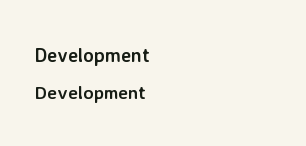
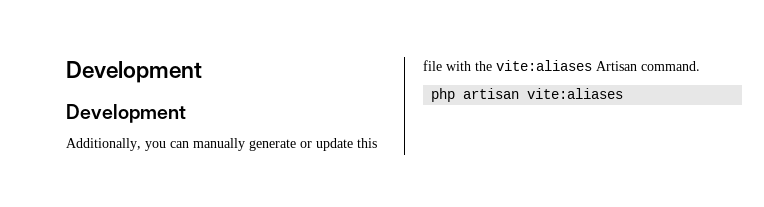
(146, 94) none -> [66,138,377,151] [423,60,700,71] [431,88,624,102] // Additionally, you can manually generate or update this file with the vite:aliases Artisan command. // php artisan vite:aliases

